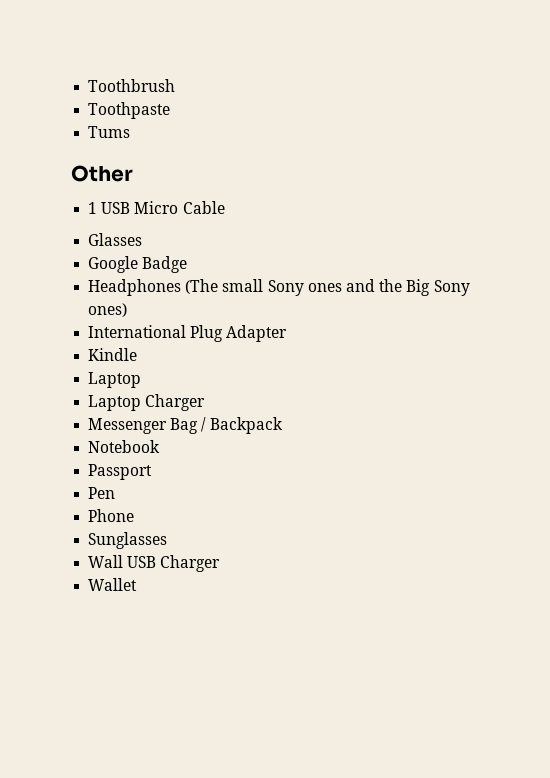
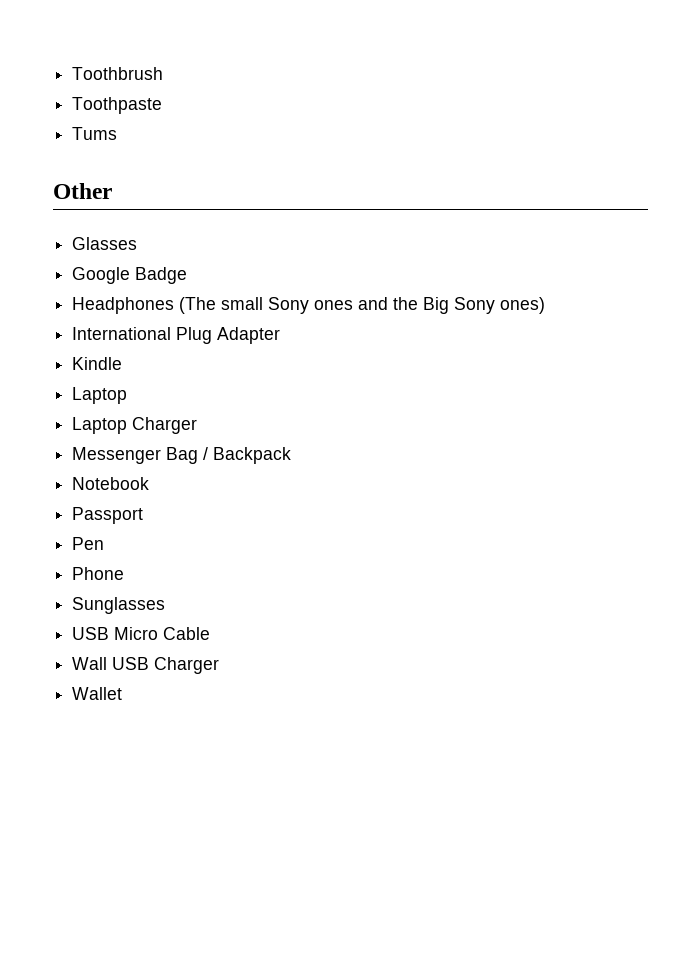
[88,201,225,214] // 1 USB Micro Cable -> (112, 191) none
(168, 540) none -> [72,627,211,640] // USB Micro Cable

